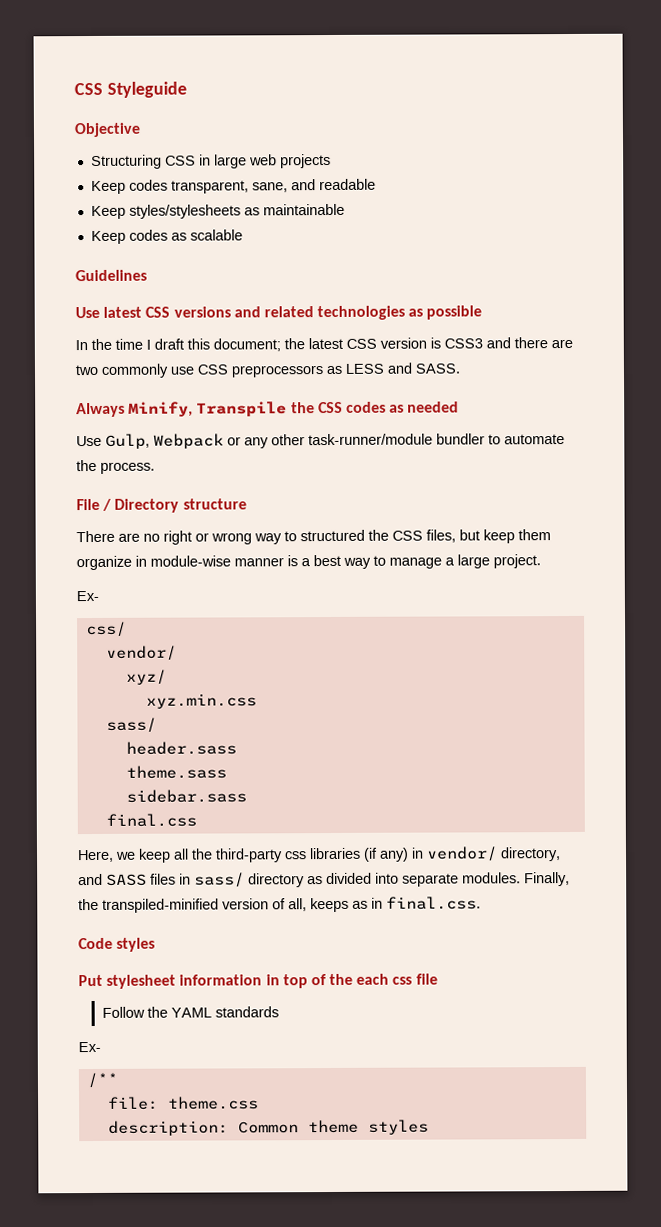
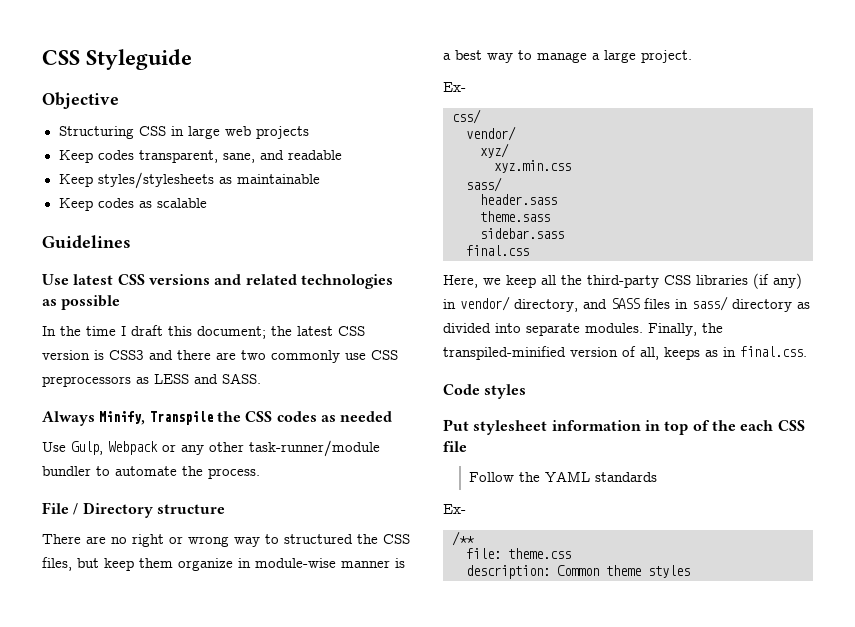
[284,851,307,860] css -> [664,275,691,285] CSS
[392,976,413,985] css -> [777,420,805,431] CSS

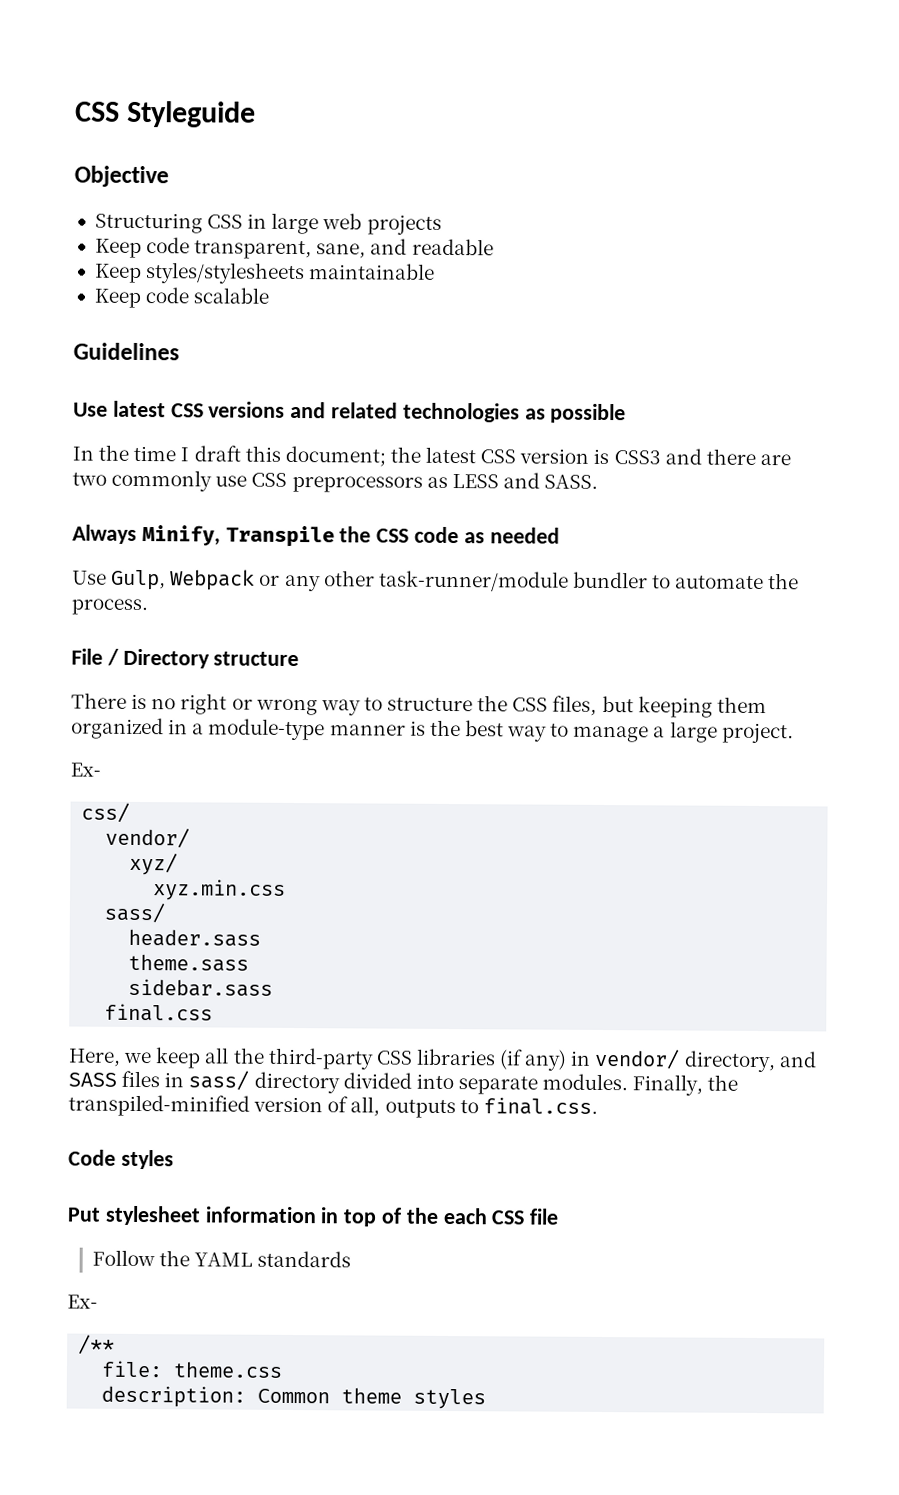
[97,150,134,160] codes -> [146,237,191,254] code
[218,177,232,184] as -> (306, 273) none
[97,198,152,208] codes as -> [145,287,190,304] code
[276,411,317,422] codes -> [414,526,460,544] code
[86,536,106,544] are -> [131,693,148,710] is
[284,534,353,544] structured -> [387,697,474,712] structure
[104,558,336,571] keep them organize in module-wise -> [637,696,767,718] [71,717,326,741] keeping them organized in a module-type
[443,53,451,60] a -> [429,719,461,737] the
[797,302,810,309] as -> (340, 1082) none
[664,347,736,360] keeps as in -> [384,1099,479,1119] outputs to

